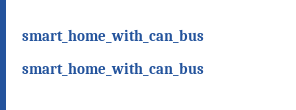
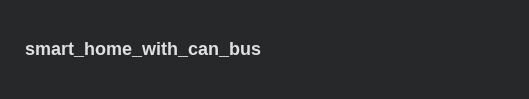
[22,29,204,43] [22,62,204,76] smart_home_with_can_bus // smart_home_with_can_bus -> [25,42,261,57] smart_home_with_can_bus

